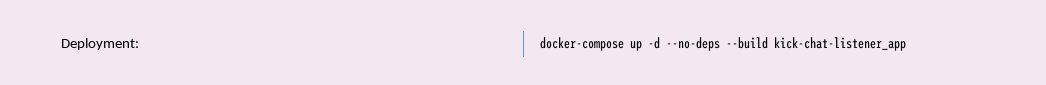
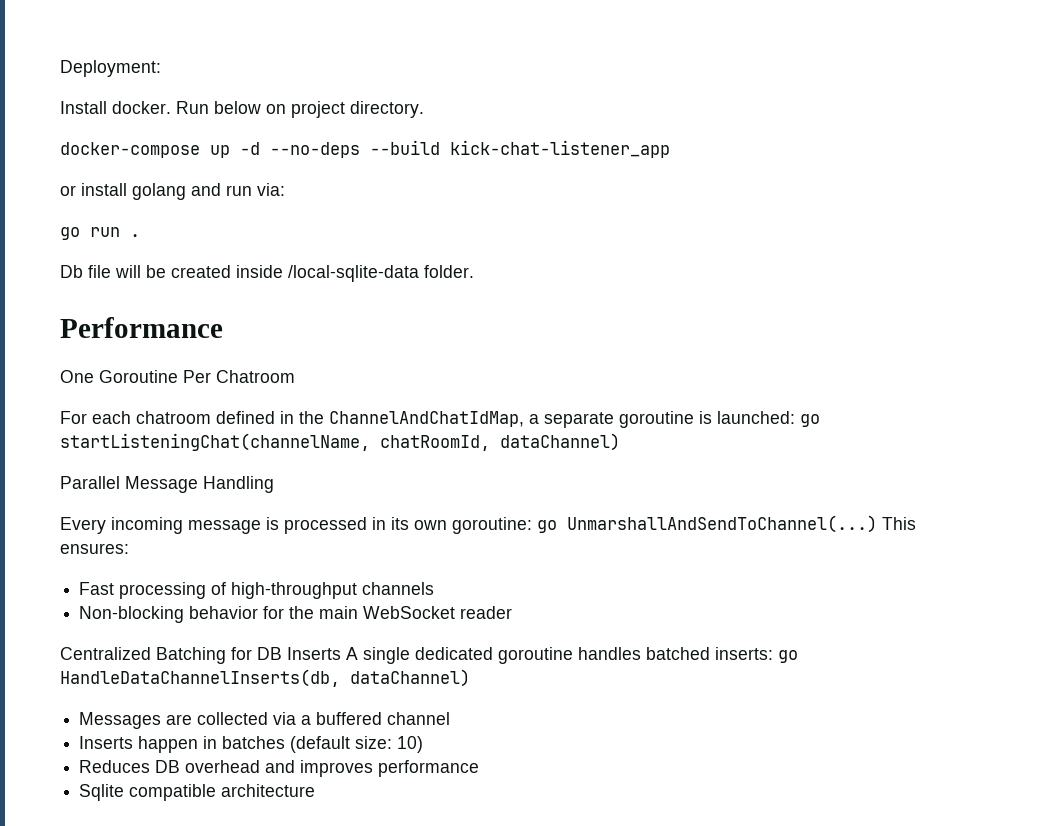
(139, 44) none -> [60,101,424,118] // Install docker. Run below on project directory.
(906, 44) none -> [60,183,285,200] [60,227,140,240] [60,265,474,282] [60,317,223,338] [60,370,295,383] [60,411,820,428] [60,433,620,451] [60,476,274,493] [60,515,916,534] [60,543,129,554] [79,582,435,599] [79,606,513,623] [60,647,798,664] [60,669,470,687] [79,712,451,729] [79,736,424,753] [79,760,480,777] [79,784,316,801] // or install golang and run via: // go run . // Db file will be created inside /local-sqlite-data folder. // Performance // One Goroutine Per Chatroom // For each chatroom defined in the ChannelAndChatIdMap, a separate goroutine is launched: go startListeningChat(channelName, chatRoomId, dataChannel) // Parallel Message Handling // Every incoming message is processed in its own goroutine: go UnmarshallAndSendToChannel(...) This ensures: // Fast processing of high-throughput channels // Non-blocking behavior for the main WebSocket reader // Centralized Batching for DB Inserts A single dedicated goroutine handles batched inserts: go HandleDataChannelInserts(db, dataChannel) // Messages are collected via a buffered channel // Inserts happen in batches (default size: 10) // Reduces DB overhead and improves performance // Sqlite compatible architecture

